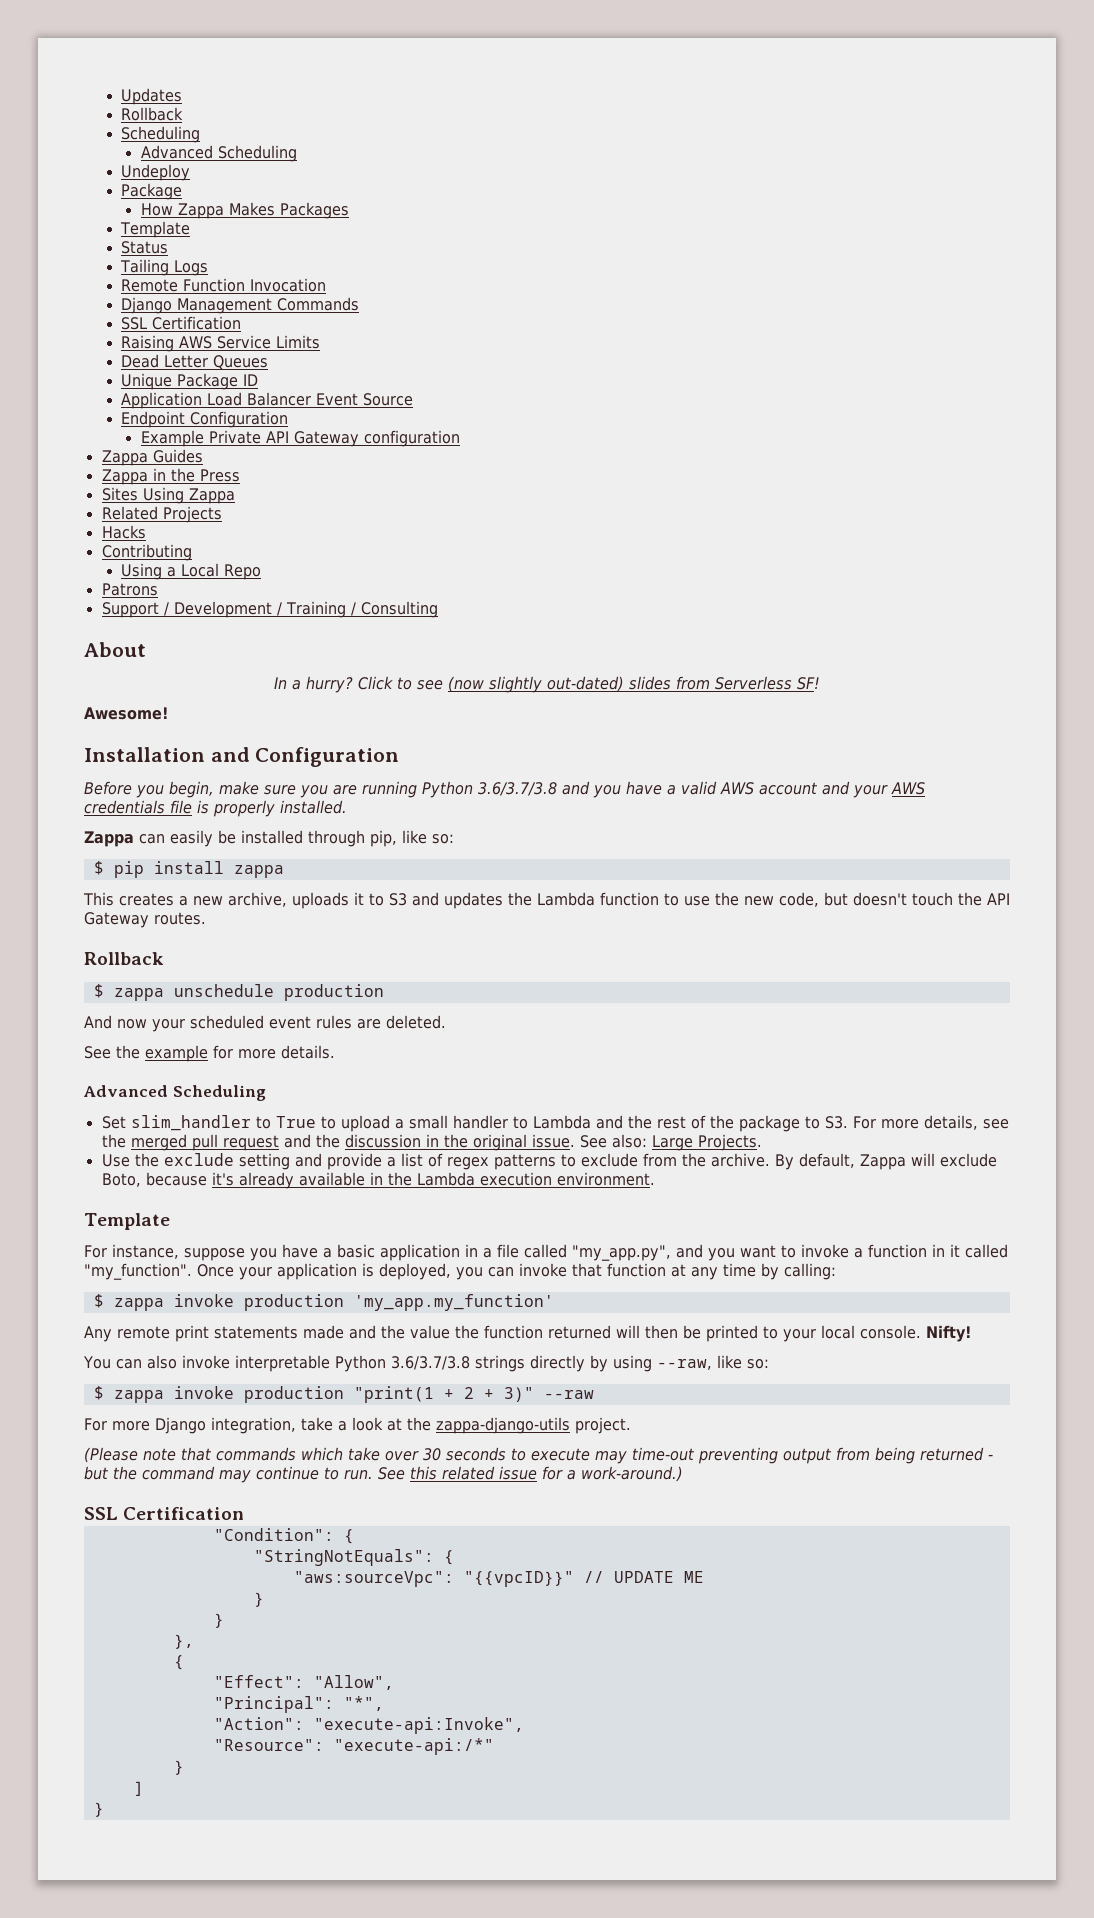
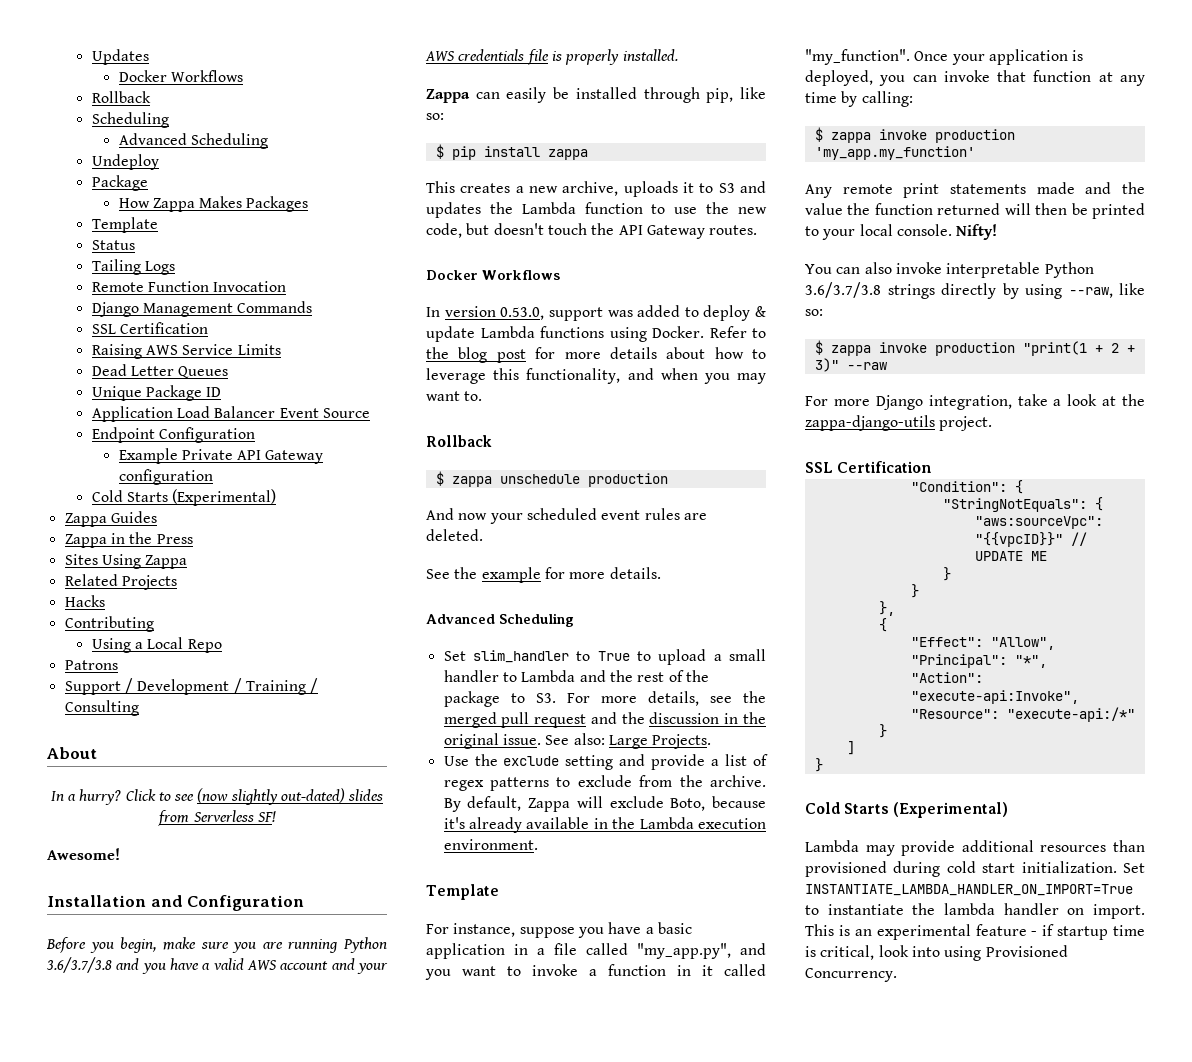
(183, 96) none -> [118,70,243,82] // Docker Workflows
(460, 438) none -> [91,489,277,506] // Cold Starts (Experimental)
(206, 918) none -> [426,270,560,280] [426,305,766,321] [426,326,766,342] [426,347,766,363] [426,368,766,384] [426,391,483,401] // Docker Workflows // In version 0.53.0, support was added to deploy & update Lambda functions using Docker. Refer to the blog post for more details about how to leverage this functionality, and when you may want to.
[84,1447,993,1464] [84,1466,683,1483] // (Please note that commands which take over 30 seconds to execute may time-out preventing output from being returned - but the command may continue to run. See this related issue for a work-around.) -> (993, 423) none
(104, 1809) none -> [805,802,1009,818] [805,840,1145,856] [805,861,1145,877] [805,884,1133,896] [805,903,1145,919] [805,924,1145,940] [805,945,1068,961] [805,968,897,982] // Cold Starts (Experimental) // Lambda may provide additional resources than provisioned during cold start initialization. Set INSTANTIATE_LAMBDA_HANDLER_ON_IMPORT=True to instantiate the lambda handler on import. This is an experimental feature - if startup time is critical, look into using Provisioned Concurrency.

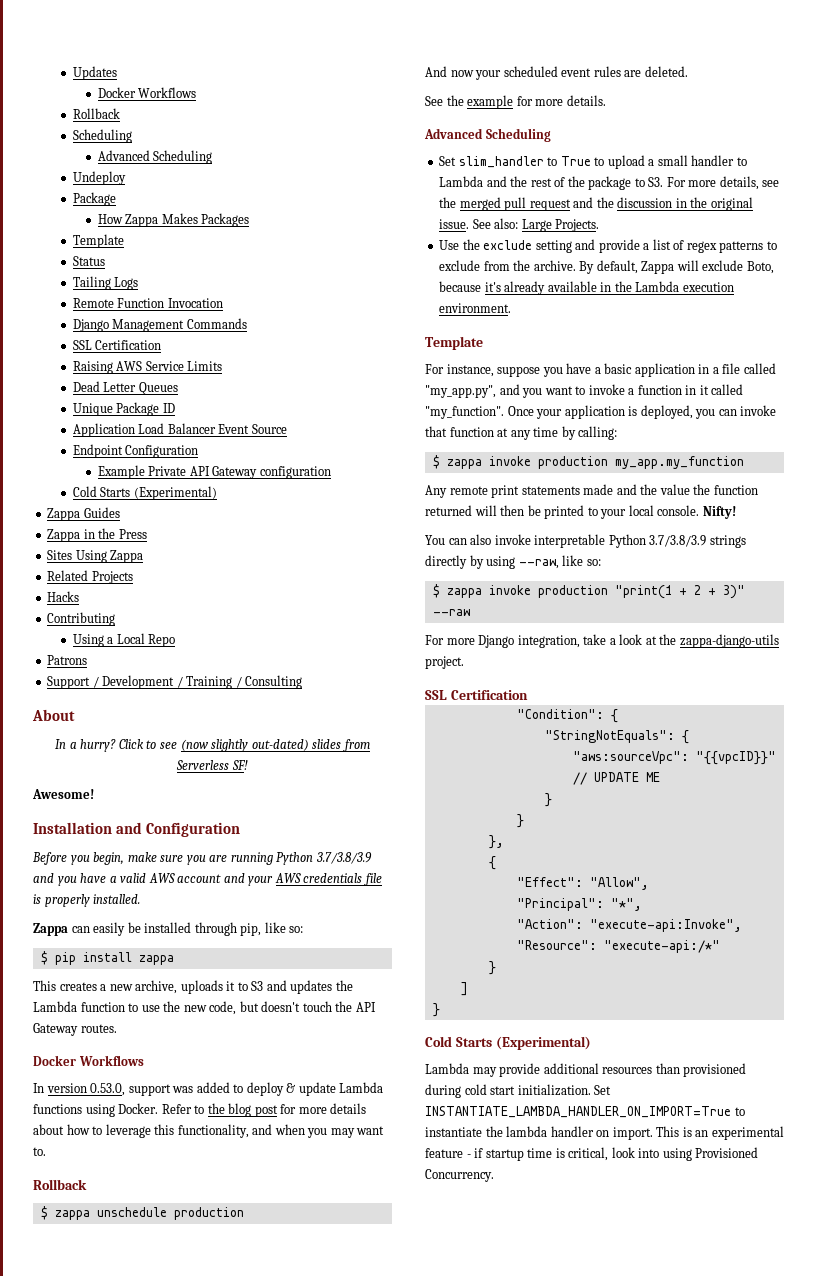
[46,957,112,973] 3.6/3.7/3.8 -> [315,852,372,864] 3.7/3.8/3.9
[814,146,975,160] 'my_app.my_function' -> [614,456,744,469] my_app.my_function
[805,282,881,298] 3.6/3.7/3.8 -> [649,535,707,547] 3.7/3.8/3.9

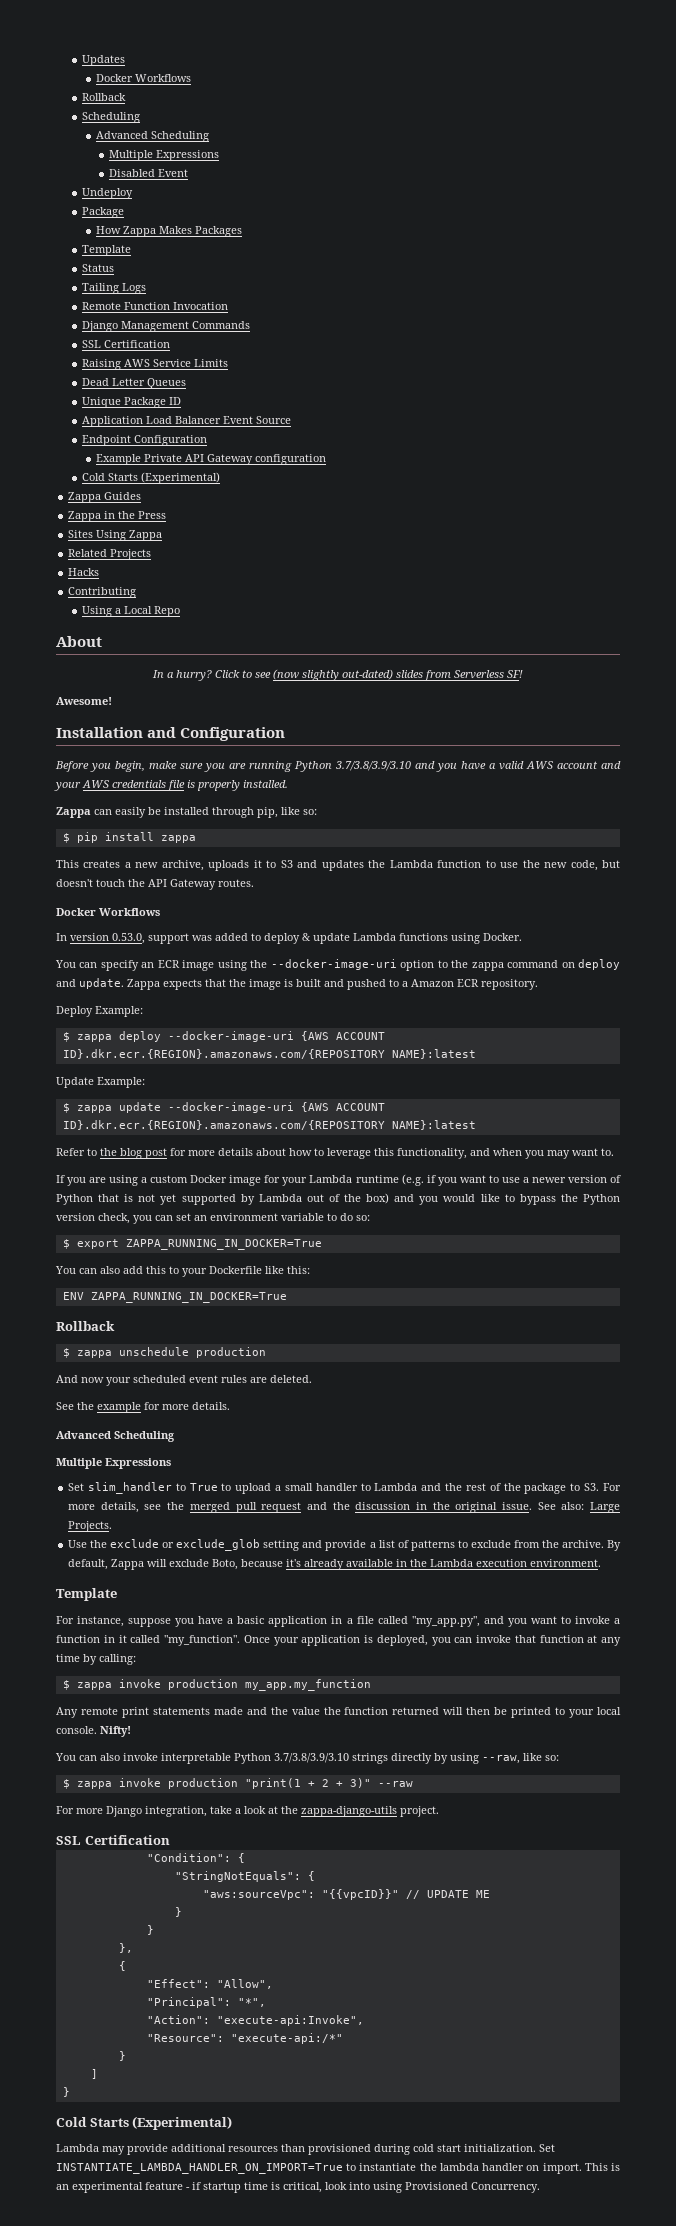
(213, 157) none -> [109,150,220,161] [109,169,189,177] // Multiple Expressions // Disabled Event
[47,655,88,665] [47,675,303,689] // Patrons // Support / Development / Training / Consulting -> (180, 611) none
[315,852,372,864] 3.7/3.8/3.9 -> [335,761,411,771] 3.7/3.8/3.9/3.10
(159, 1108) none -> [55,959,620,971] [56,978,538,990] [56,1006,143,1017] [62,1031,385,1042] [62,1049,476,1059] [56,1077,145,1088] [62,1102,385,1113] [62,1120,476,1130] // You can specify an ECR image using the --docker-image-uri option to the zappa command on deploy and update. Zappa expects that the image is built and pushed to a Amazon ECR repository. // Deploy Example: // $ zappa deploy --docker-image-uri {AWS ACCOUNT ID}.dkr.ecr.{REGION}.amazonaws.com/{REPOSITORY NAME}:latest // Update Example: // $ zappa update --docker-image-uri {AWS ACCOUNT ID}.dkr.ecr.{REGION}.amazonaws.com/{REPOSITORY NAME}:latest //
(46, 1151) none -> [56,1174,621,1186] [56,1193,620,1205] [56,1213,370,1224] [62,1239,322,1250] [55,1266,310,1277] [62,1292,287,1303] // If you are using a custom Docker image for your Lambda runtime (e.g. if you want to use a newer version of Python that is not yet supported by Lambda out of the box) and you would like to bypass the Python version check, you can set an environment variable to do so: // $ export ZAPPA_RUNNING_IN_DOCKER=True // You can also add this to your Dockerfile like this: // ENV ZAPPA_RUNNING_IN_DOCKER=True
(551, 135) none -> [56,1458,171,1469] // Multiple Expressions
(533, 245) none -> [162,1539,261,1551] or exclude_glob
[686,241,717,253] regex -> (409, 1544) none
[649,535,707,547] 3.7/3.8/3.9 -> [274,1753,349,1763] 3.7/3.8/3.9/3.10

